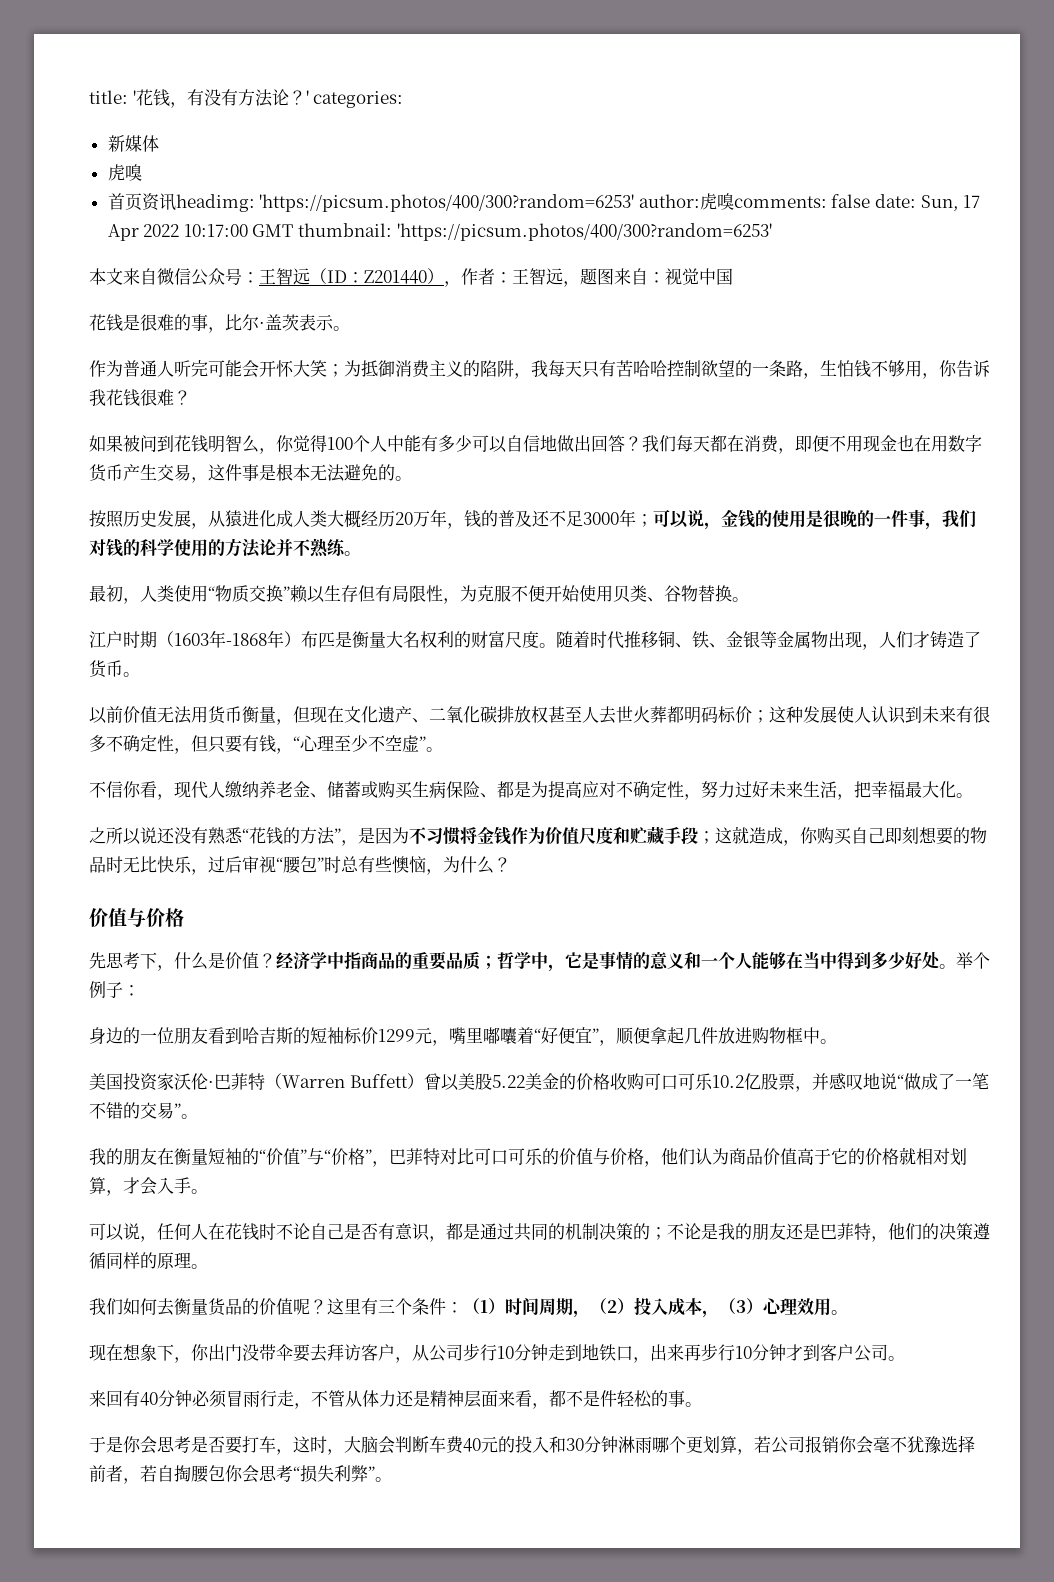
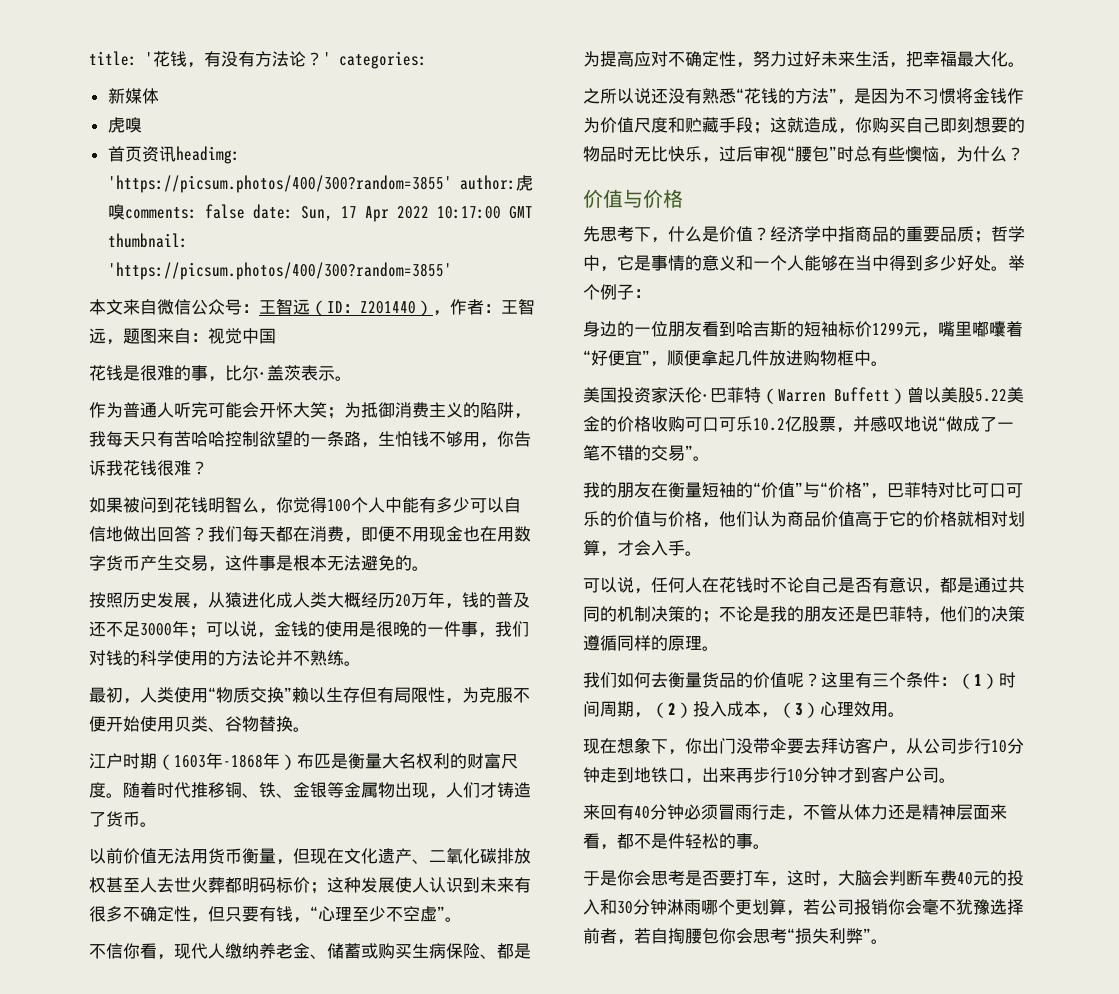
[259,194,635,212] 'https://picsum.photos/400/300?random=6253' -> [107,175,452,193] 'https://picsum.photos/400/300?random=3855'
[396,223,772,241] 'https://picsum.photos/400/300?random=6253' -> [107,262,452,280] 'https://picsum.photos/400/300?random=3855'

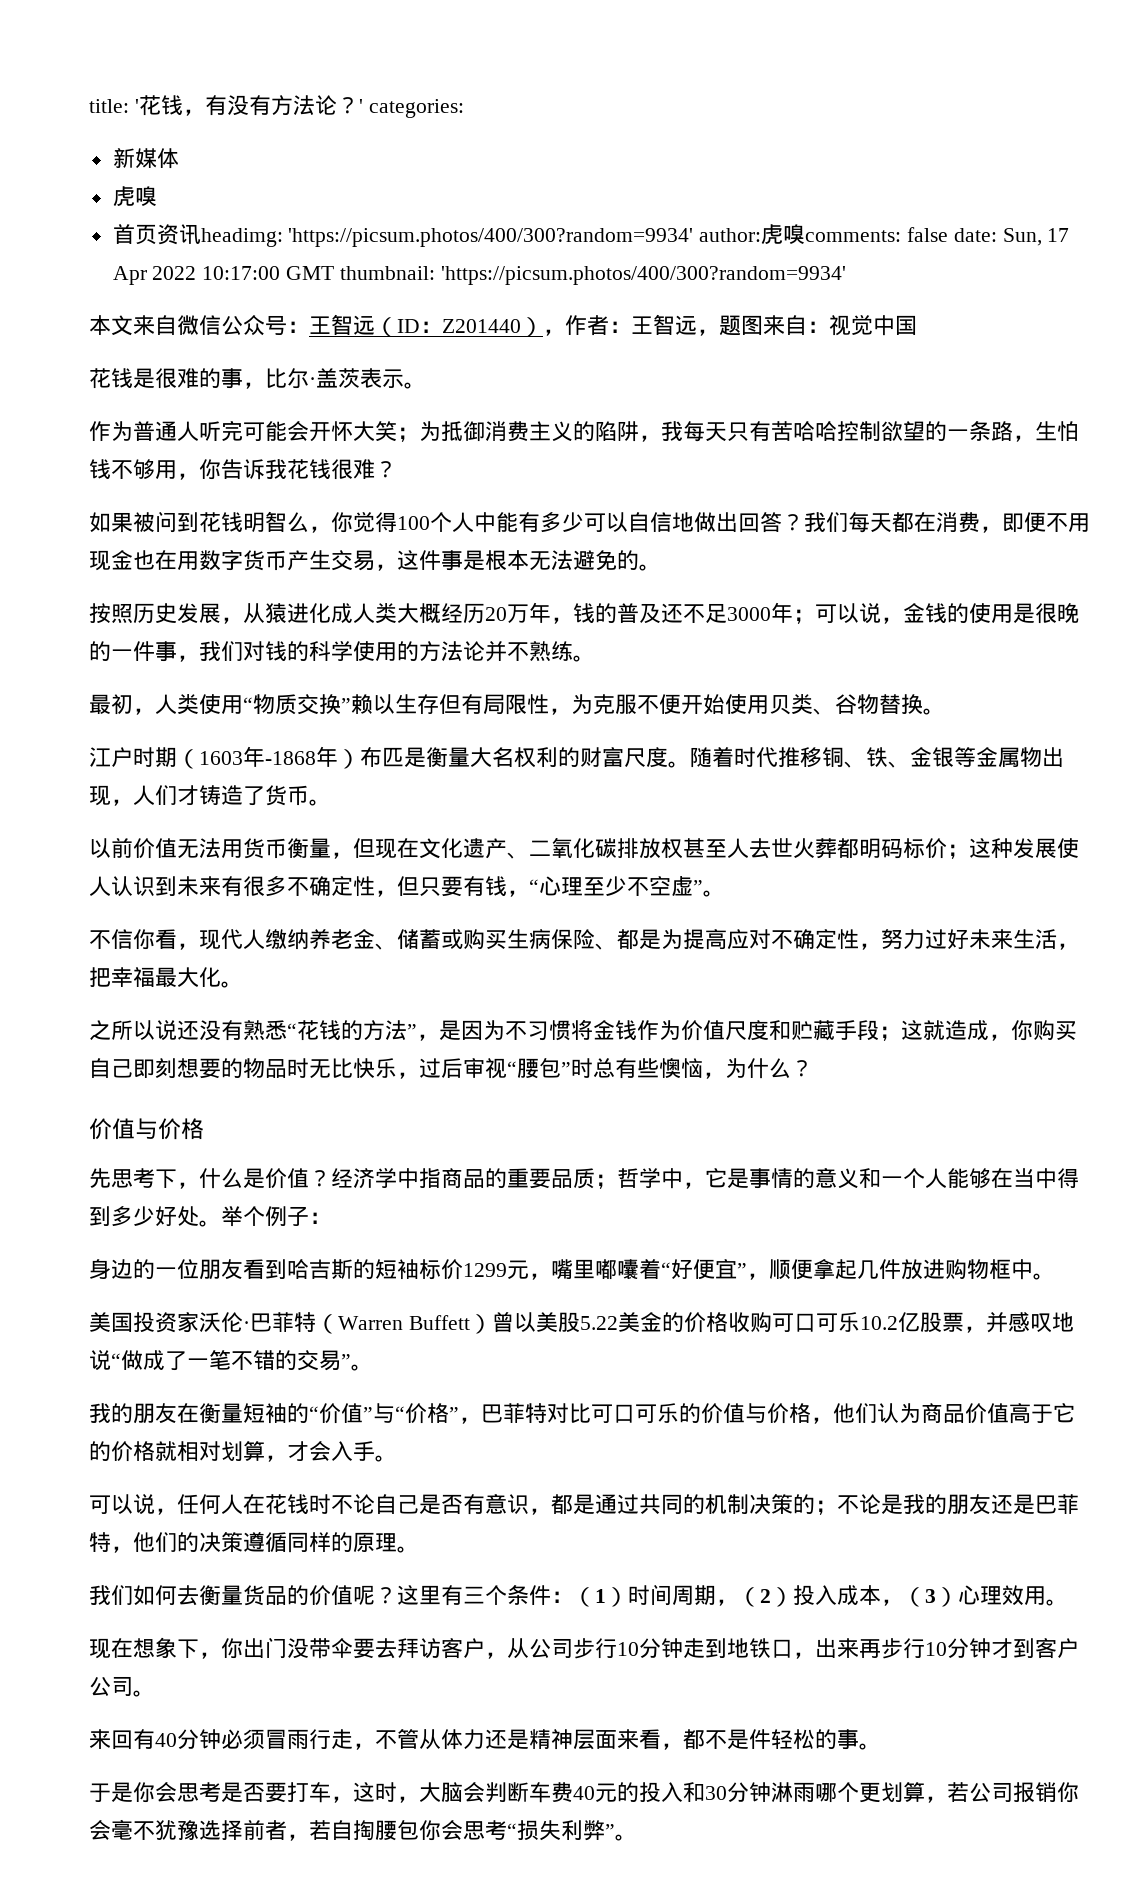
[107,175,452,193] 'https://picsum.photos/400/300?random=3855' -> [288,228,694,247] 'https://picsum.photos/400/300?random=9934'
[107,262,452,280] 'https://picsum.photos/400/300?random=3855' -> [440,266,846,285] 'https://picsum.photos/400/300?random=9934'

